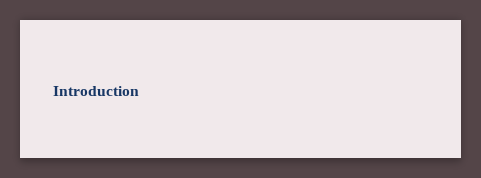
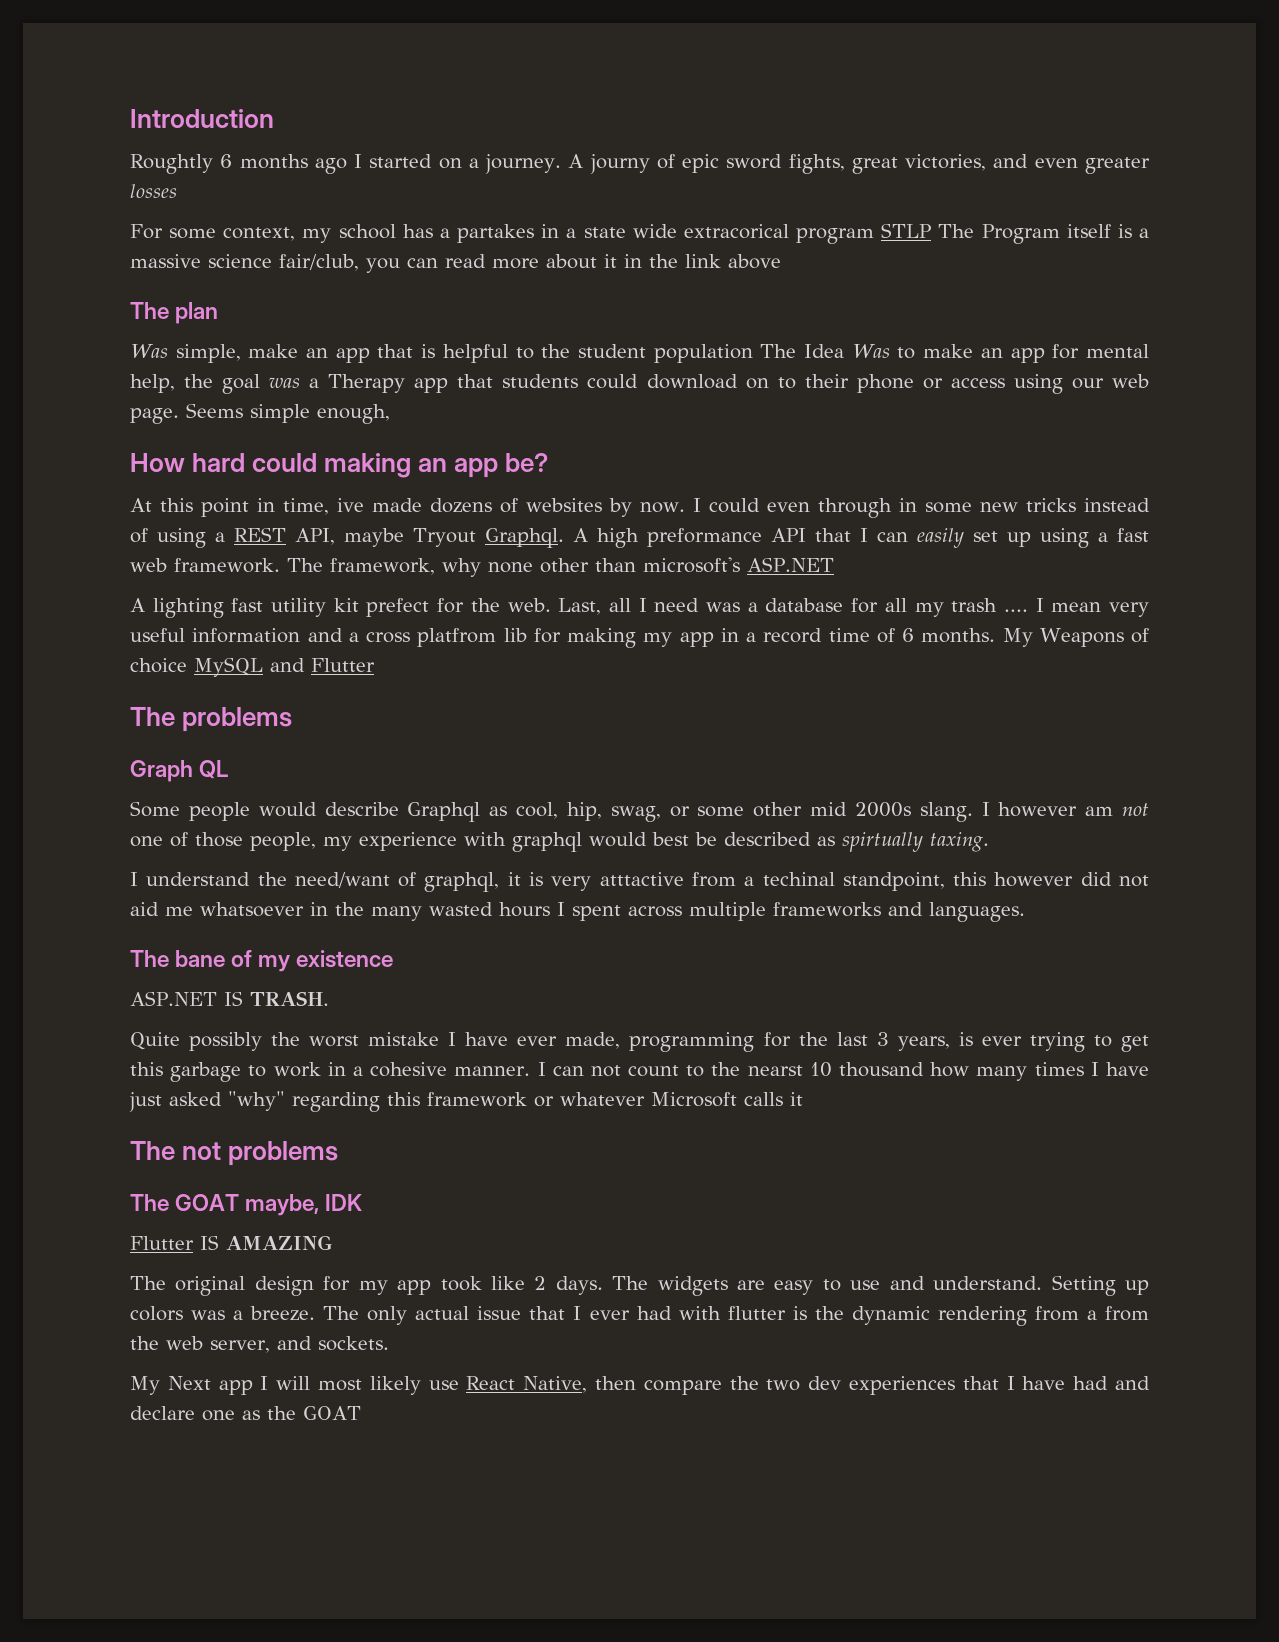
(139, 91) none -> [130,154,1151,174] [130,184,177,198] [130,223,1149,244] [130,254,781,273] [130,302,219,324] [130,344,1149,363] [130,374,1150,394] [130,403,390,424] [130,453,549,478] [130,498,1150,518] [130,527,1150,548] [130,557,834,577] [130,598,1149,618] [130,628,1150,648] [130,657,375,677] [130,707,293,732] [130,760,229,782] [130,801,1150,822] [130,832,989,852] [130,872,1149,892] [130,902,1025,922] [130,950,394,972] [130,991,329,1006] [130,1032,1150,1052] [130,1062,1149,1082] [129,1091,803,1112] [130,1141,339,1166] [130,1194,363,1216] [130,1235,333,1250] [130,1275,1150,1296] [130,1306,1149,1326] [130,1336,389,1353] [130,1376,1150,1395] [130,1406,361,1421] // Roughtly 6 months ago I started on a journey. A journy of epic sword fights, great victories, and even greater losses // For some context, my school has a partakes in a state wide extracorical program STLP The Program itself is a massive science fair/club, you can read more about it in the link above // The plan // Was simple, make an app that is helpful to the student population The Idea Was to make an app for mental help, the goal was a Therapy app that students could download on to their phone or access using our web page. Seems simple enough, // How hard could making an app be? // At this point in time, ive made dozens of websites by now. I could even through in some new tricks instead of using a REST API, maybe Tryout Graphql. A high preformance API that I can easily set up using a fast web framework. The framework, why none other than microsoft's ASP.NET // A lighting fast utility kit prefect for the web. Last, all I need was a database for all my trash .... I mean very useful information and a cross platfrom lib for making my app in a record time of 6 months. My Weapons of choice MySQL and Flutter // The problems // Graph QL // Some people would describe Graphql as cool, hip, swag, or some other mid 2000s slang. I however am not one of those people, my experience with graphql would best be described as spirtually taxing. // I understand the need/want of graphql, it is very atttactive from a techinal standpoint, this however did not aid me whatsoever in the many wasted hours I spent across multiple frameworks and languages. // The bane of my existence // ASP.NET IS TRASH. // Quite possibly the worst mistake I have ever made, programming for the last 3 years, is ever trying to get this garbage to work in a cohesive manner. I can not count to the nearst 10 thousand how many times I have just asked "why" regarding this framework or whatever Microsoft calls it // The not problems // The GOAT maybe, IDK // Flutter IS AMAZING // The original design for my app took like 2 days. The widgets are easy to use and understand. Setting up colors was a breeze. The only actual issue that I ever had with flutter is the dynamic rendering from a from the web server, and sockets. // My Next app I will most likely use React Native, then compare the two dev experiences that I have had and declare one as the GOAT

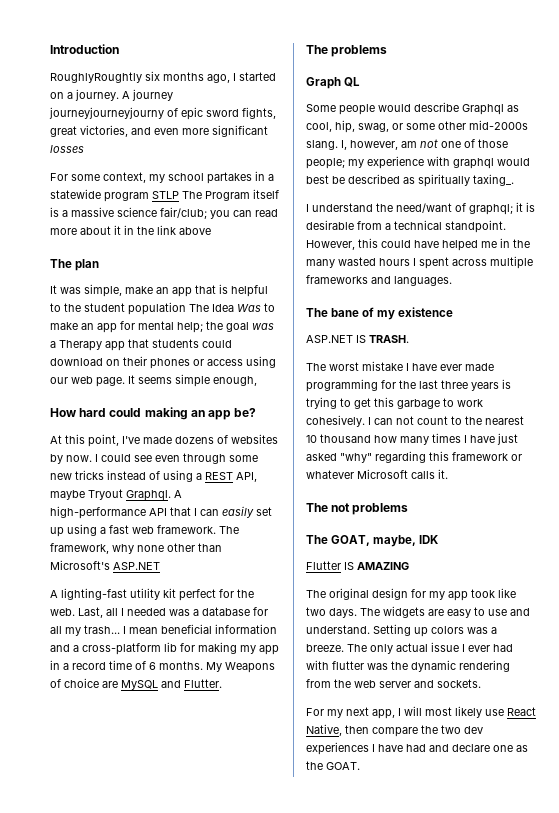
[130,154,347,174] Roughtly 6 months ago -> [50,71,230,83] RoughlyRoughtly six months ago,
[589,154,650,174] journy -> [132,89,173,101] [49,107,164,119] journey journeyjourneyjourny
[1085,157,1151,174] greater -> [182,125,268,137] more significant
[402,224,450,238] has a -> (204, 177) none
[583,224,789,239] state wide extracorical -> [50,189,101,199] statewide
[279,254,359,271] fair/club, -> [160,207,207,219] fair/club;
[130,344,168,358] Was -> [50,285,81,294] It was
[130,374,175,393] help, -> [177,322,203,333] help;
[777,374,914,393] to their phone -> [123,356,190,369] their phones
[186,403,243,418] Seems -> [128,375,172,384] It seems
[201,498,365,517] point in time, ive -> [88,434,140,447] point, I've
(760, 505) none -> [134,455,152,462] see
[898,498,917,512] in -> (226, 458) none
[596,528,762,548] high preformance -> [50,506,146,519] high-performance
[643,557,740,573] microsoft's -> [50,560,110,570] Microsoft's
[152,598,264,618] lighting fast -> [61,588,127,600] lighting-fast
[366,598,430,617] prefect -> [179,589,216,601] perfect
[654,598,700,612] need -> [127,608,166,616] needed
[951,598,1149,617] [130,628,185,642] trash .... I mean very useful -> [84,624,212,634] trash... I mean beneficial
[366,628,497,647] cross platfrom -> [82,643,161,655] cross-platform
(187, 665) none -> [102,681,118,688] are
[311,658,375,672] Flutter -> [184,679,222,688] Flutter.
[810,802,1078,822] mid 2000s slang. I however -> [469,120,528,130] [306,140,398,150] mid-2000s slang. I, however,
[250,832,316,851] people, -> [306,158,345,169] people;
[842,832,989,852] spirtually taxing. -> [418,174,514,187] spiritually taxing_.
[424,872,500,892] graphql, -> [469,204,513,215] graphql;
[551,872,1149,891] [130,902,304,917] very atttactive from a techinal standpoint, this however did not aid me whatsoever -> [306,220,506,233] [306,238,497,251] desirable from a technical standpoint. However, this could have helped me
[130,1032,301,1051] Quite possibly the -> [306,363,326,371] The
[565,1032,621,1049] made, -> [465,363,494,371] made
[876,1032,1022,1051] 3 years, is ever -> [441,379,511,391] three years is
[327,1062,531,1077] in a cohesive manner. -> [306,415,365,427] cohesively.
[747,1065,803,1076] nearst -> [485,416,524,425] nearest
[790,1092,803,1106] it -> [438,469,448,479] it.
[175,1194,240,1211] GOAT -> [331,535,371,546] GOAT,
[534,1276,547,1290] 2 -> [306,607,326,616] two
[529,1306,566,1320] that -> (459, 647) none
[792,1306,807,1320] is -> [367,663,388,670] was
[1086,1306,1149,1321] a from -> (331, 683) none
[210,1340,270,1353] server, -> [379,681,411,688] server
[130,1376,253,1395] My Next app -> [306,707,395,719] For my next app,
[962,1376,999,1390] that -> (369, 748) none
[303,1406,361,1420] GOAT -> [326,762,360,770] GOAT.

